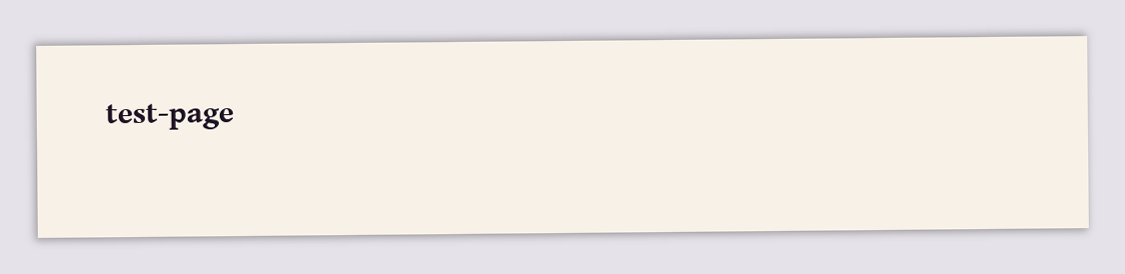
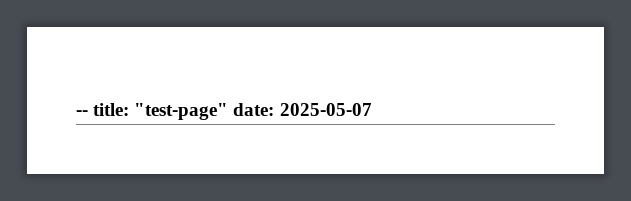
[105,103,234,131] test-page -> [76,103,372,120] -- title: "test-page" date: 2025-05-07

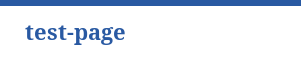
[76,103,372,120] -- title: "test-page" date: 2025-05-07 -> [25,25,126,45] test-page

